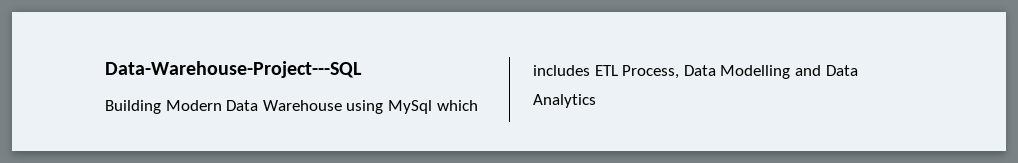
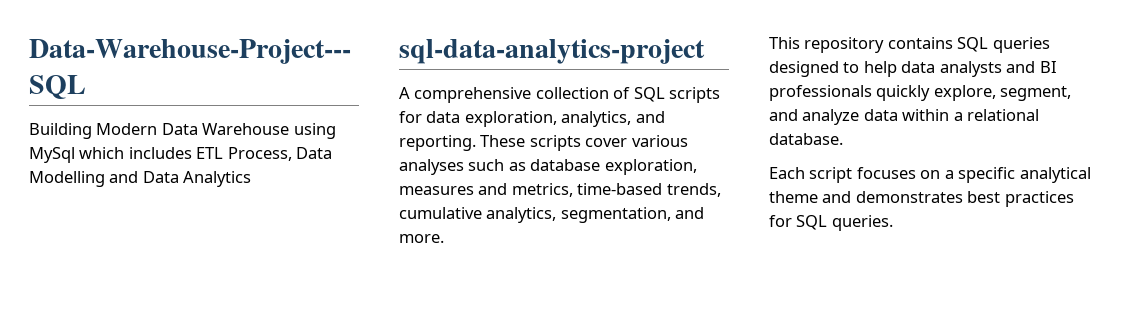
(596, 101) none -> [399,39,705,64] [399,87,721,103] [399,111,665,127] [399,135,688,151] [399,159,697,175] [399,183,721,197] [399,207,705,223] [399,234,444,243] [769,37,1050,53] [769,61,1057,77] [769,85,1072,101] [769,109,1040,125] [769,133,843,145] [769,167,1091,183] [769,191,1074,207] [769,215,893,231] // sql-data-analytics-project // A comprehensive collection of SQL scripts for data exploration, analytics, and reporting. These scripts cover various analyses such as database exploration, measures and metrics, time-based trends, cumulative analytics, segmentation, and more. // This repository contains SQL queries designed to help data analysts and BI professionals quickly explore, segment, and analyze data within a relational database. // Each script focuses on a specific analytical theme and demonstrates best practices for SQL queries.

